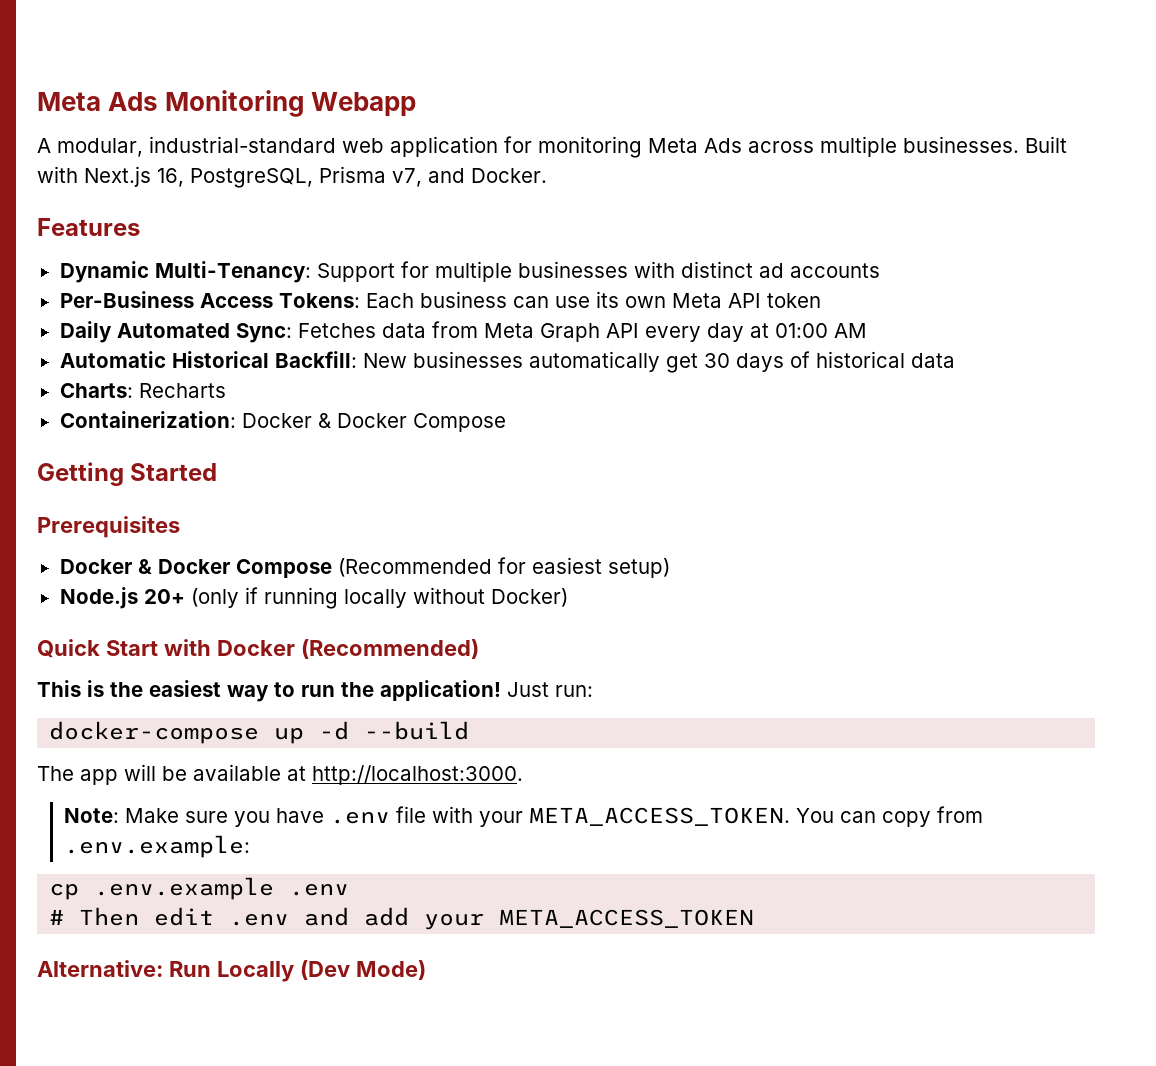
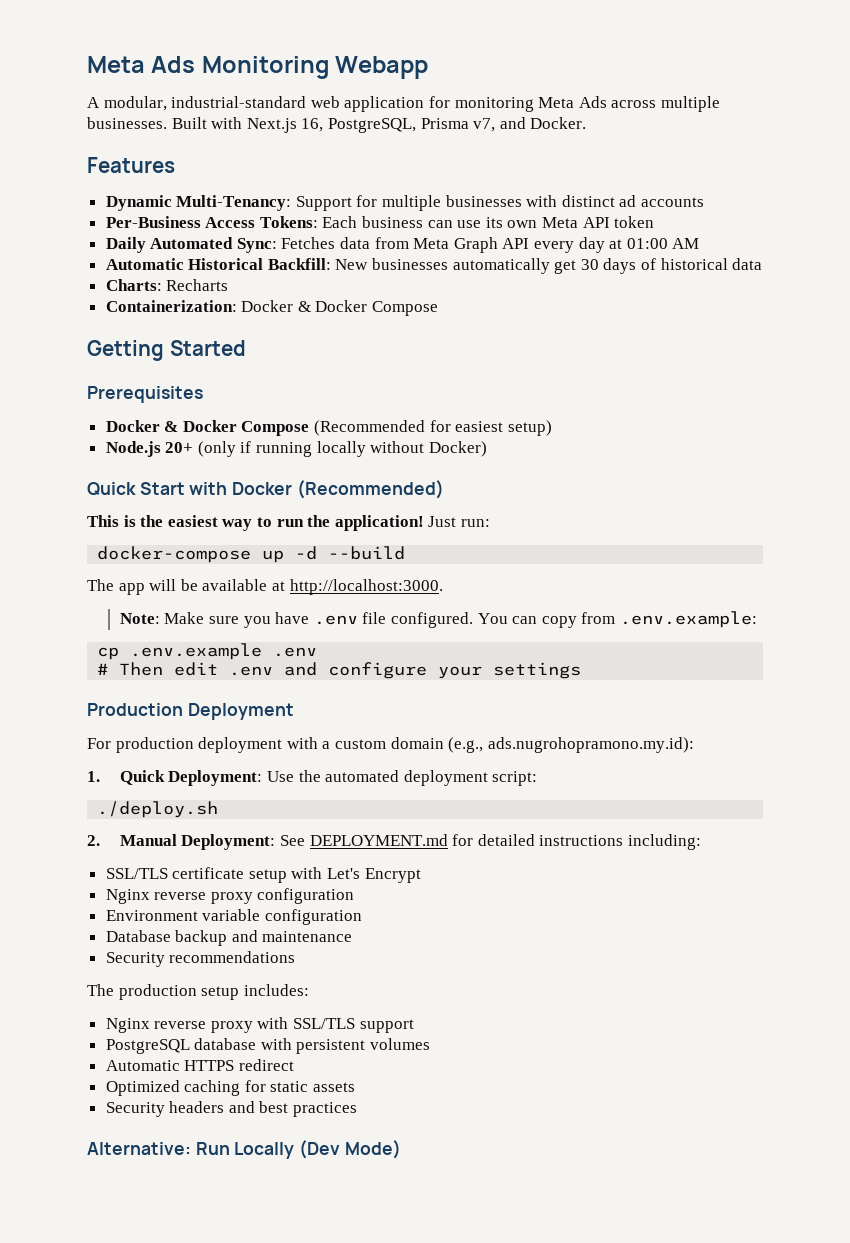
[431,806,790,827] with your META_ACCESS_TOKEN. -> [390,612,473,628] configured.
[364,907,755,930] add your META_ACCESS_TOKEN -> [328,662,582,679] [87,703,294,720] [87,737,694,753] [87,770,538,786] [97,801,219,818] [87,834,701,850] [105,867,421,883] [105,888,355,904] [105,909,362,925] [105,930,353,946] [105,951,296,967] [87,984,309,1000] [105,1017,414,1033] [105,1038,431,1054] [105,1059,294,1071] [105,1080,356,1096] [105,1101,358,1117] configure your settings // Production Deployment // For production deployment with a custom domain (e.g., ads.nugrohopramono.my.id): // 1. Quick Deployment: Use the automated deployment script: // ./deploy.sh // 2. Manual Deployment: See DEPLOYMENT.md for detailed instructions including: // SSL/TLS certificate setup with Let's Encrypt // Nginx reverse proxy configuration // Environment variable configuration // Database backup and maintenance // Security recommendations // The production setup includes: // Nginx reverse proxy with SSL/TLS support // PostgreSQL database with persistent volumes // Automatic HTTPS redirect // Optimized caching for static assets // Security headers and best practices

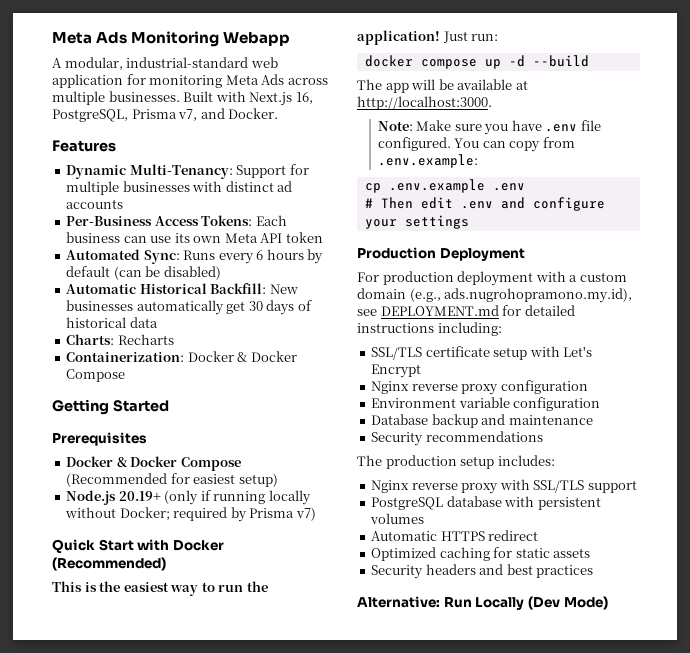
[105,237,146,253] Daily -> (323, 237) none
[281,237,700,253] Fetches data from Meta Graph API every day at 01:00 AM -> [183,249,324,264] [66,266,221,280] Runs every 6 hours by default (can be disabled)
[165,442,194,453] 20+ -> [118,491,161,501] 20.19+
[428,441,487,457] Docker) -> [119,507,316,522] Docker; required by Prisma v7)
[97,546,252,563] docker-compose -> [364,55,477,69] docker compose
[487,737,694,753] [87,770,538,786] [97,801,219,818] [87,834,306,850] ads.nugrohopramono.my.id): // 1. Quick Deployment: Use the automated deployment script: // ./deploy.sh // 2. Manual Deployment: See -> [444,288,633,303] [357,309,377,316] ads.nugrohopramono.my.id), see

